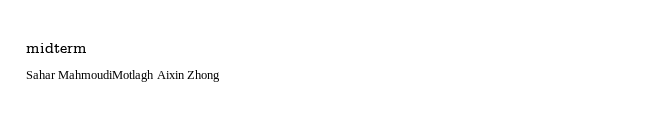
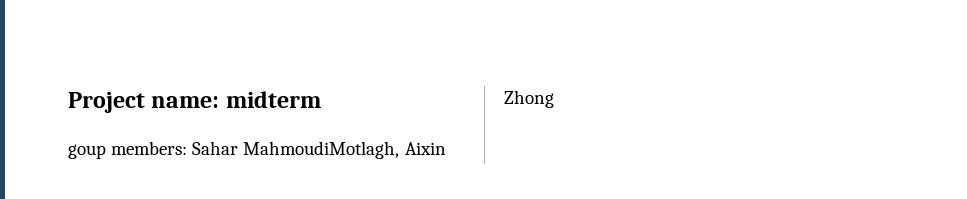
(26, 48) none -> [68,92,220,113] Project name:
[26,70,155,82] Sahar MahmoudiMotlagh -> [68,141,400,159] goup members: Sahar MahmoudiMotlagh,

